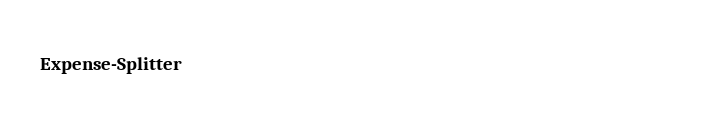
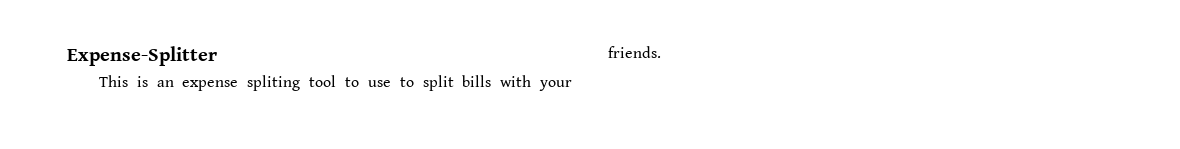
(182, 65) none -> [98,75,572,91] [608,46,661,58] // This is an expense spliting tool to use to split bills with your friends.

